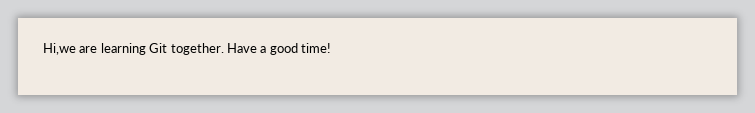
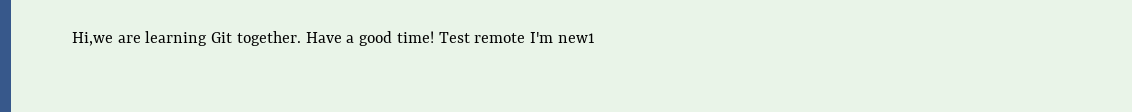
(331, 48) none -> [438,32,595,43] Test remote I'm new1

